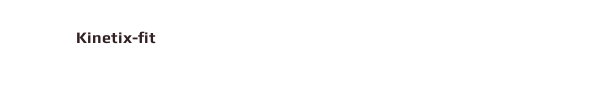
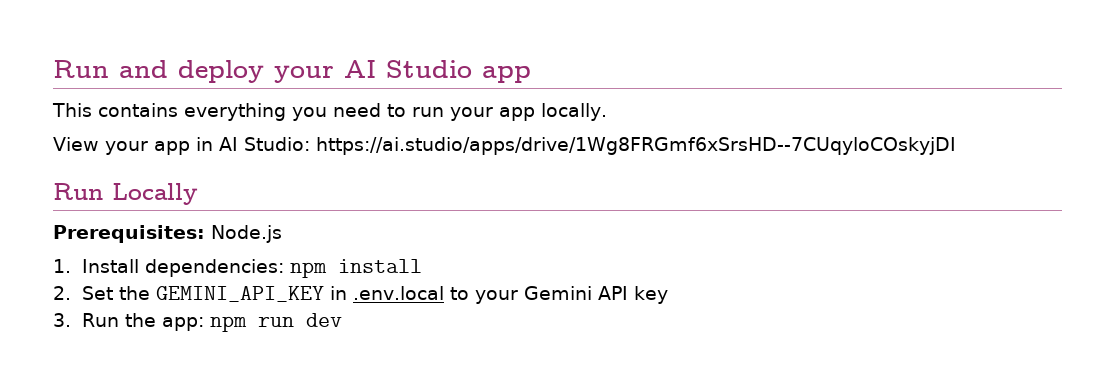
[76,31,156,44] Kinetix-fit -> [53,60,531,83] [52,103,607,121] [53,137,956,155] [53,183,198,205] [53,225,282,243] [53,259,422,278] [53,286,668,304] [53,313,342,332] Run and deploy your AI Studio app // This contains everything you need to run your app locally. // View your app in AI Studio: https://ai.studio/apps/drive/1Wg8FRGmf6xSrsHD--7CUqyloCOskyjDI // Run Locally // Prerequisites: Node.js // 1. Install dependencies: npm install // 2. Set the GEMINI_API_KEY in .env.local to your Gemini API key // 3. Run the app: npm run dev

